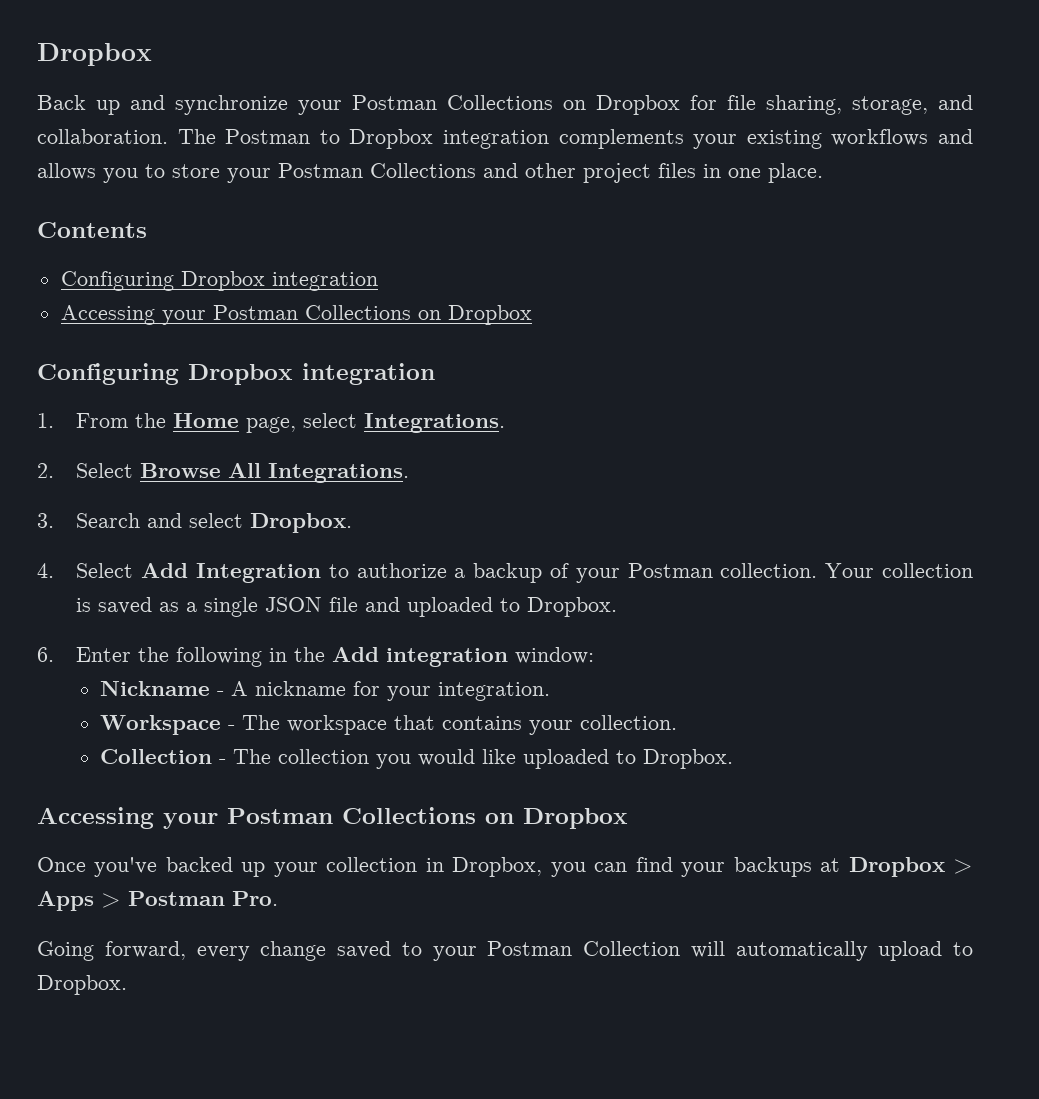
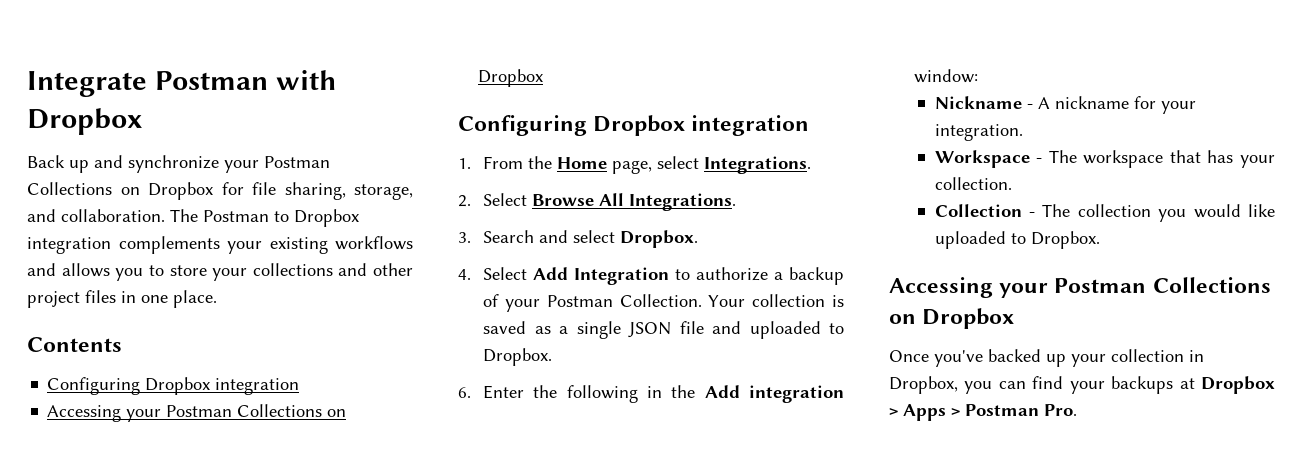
(37, 54) none -> [27,70,337,97] Integrate Postman with
[278,163,476,178] Postman Collections -> [252,263,333,276] collections
[720,563,818,578] collection. -> [619,294,702,307] Collection.
[442,716,523,730] contains -> [1207,150,1234,163] has
[37,941,973,961] [37,975,127,995] // Going forward, every change saved to your Postman Collection will automatically upload to Dropbox. -> (1077, 410) none

